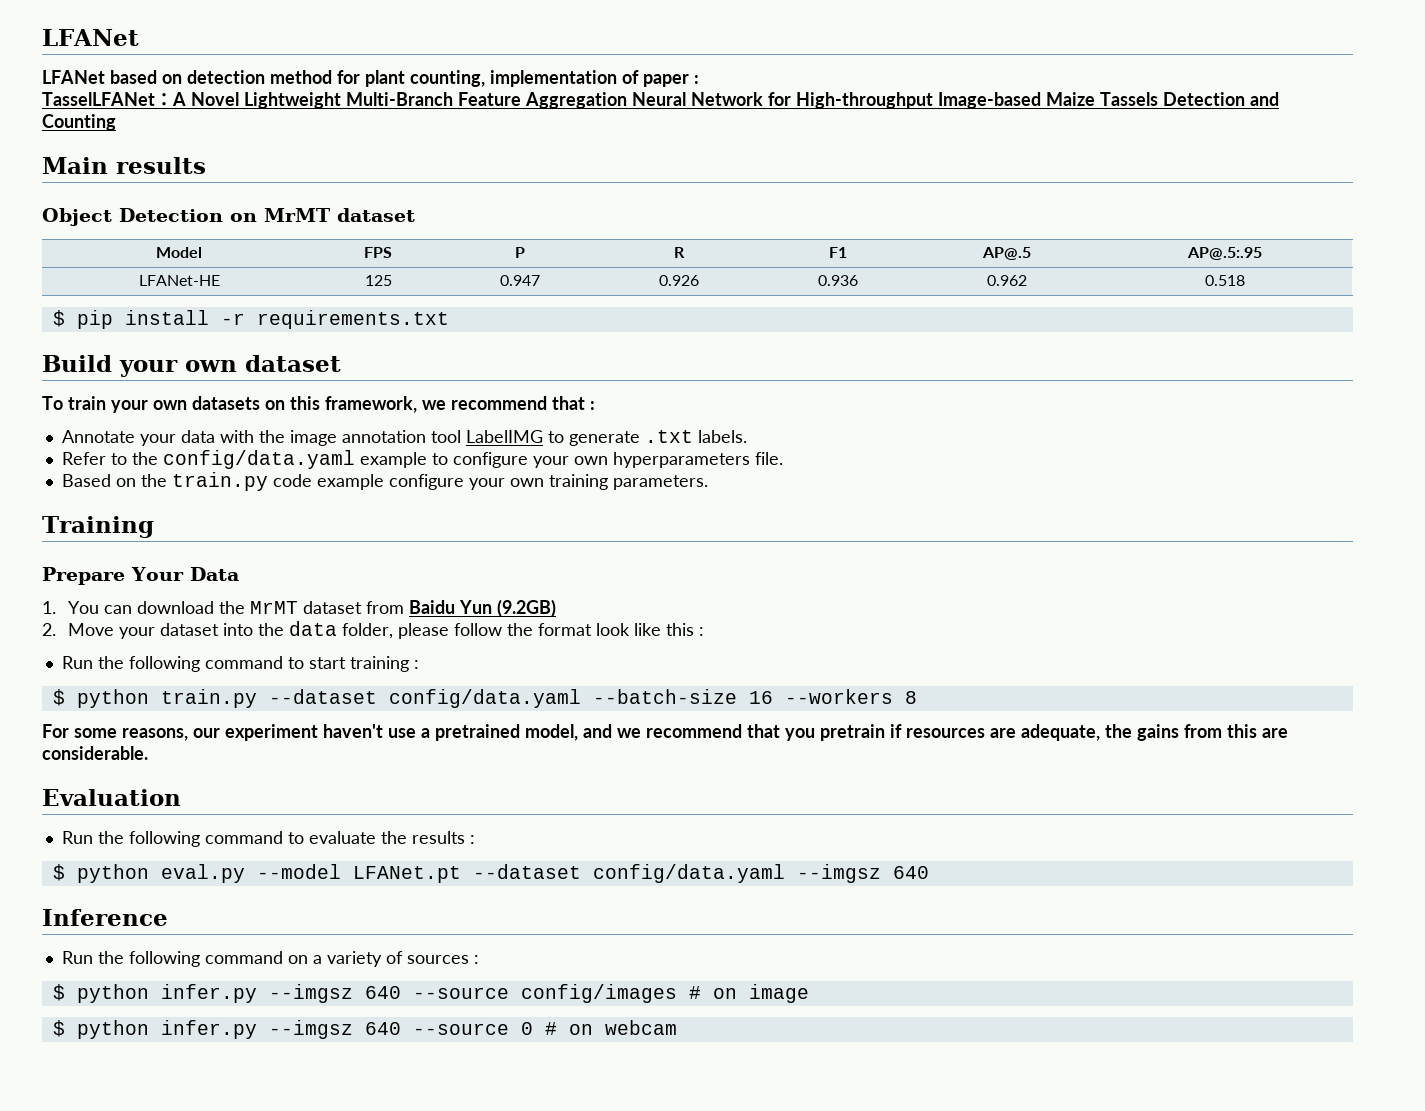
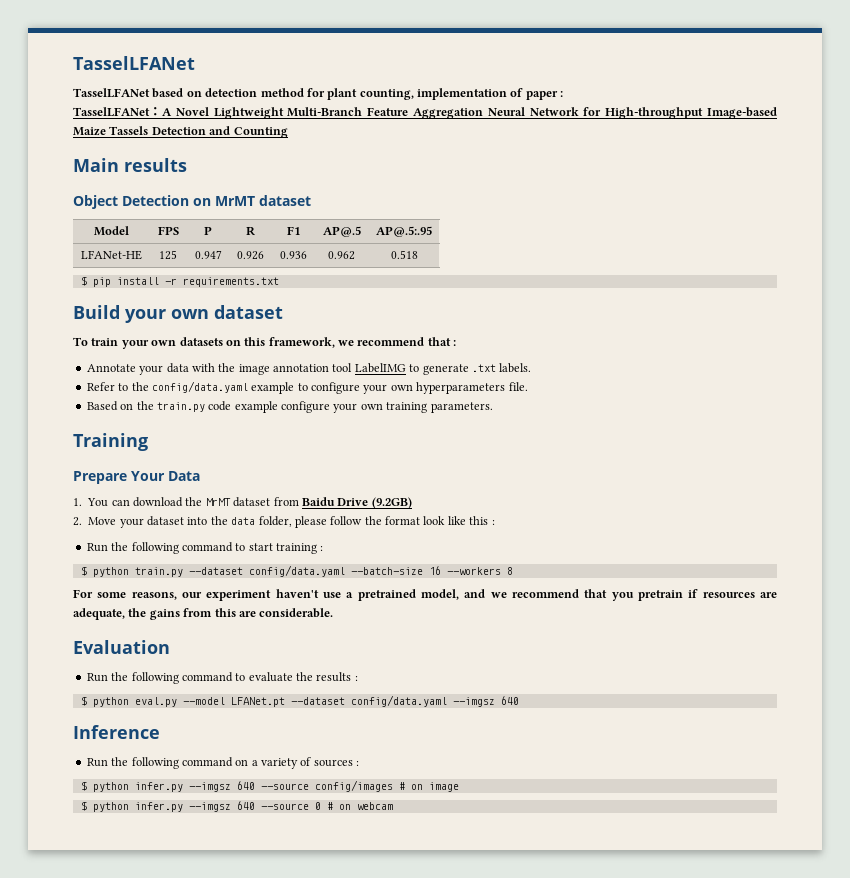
[42,29,139,46] [42,70,105,84] LFANet // LFANet -> [73,56,195,70] [73,88,150,98] TasselLFANet // TasselLFANet
[458,600,492,614] Yun -> [337,498,369,506] Drive

